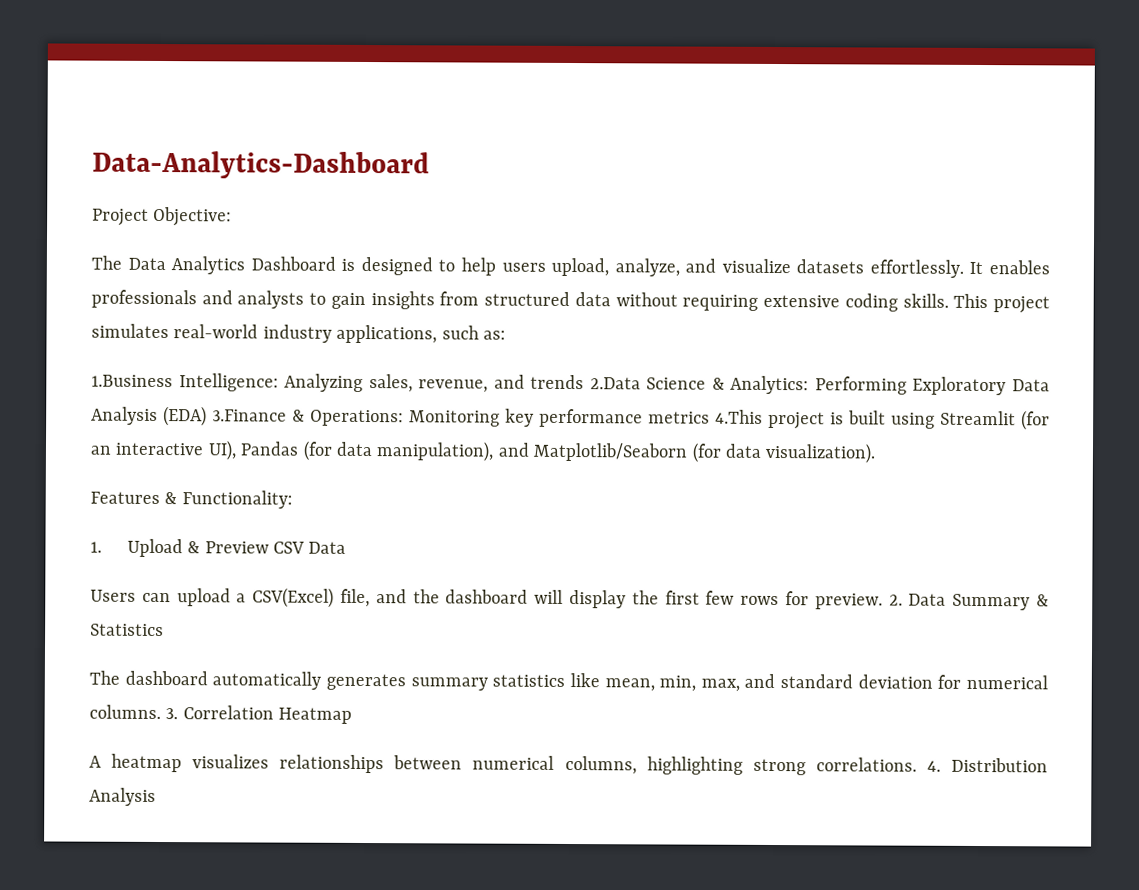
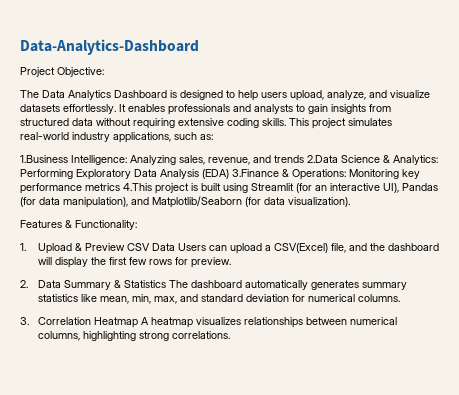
(347, 547) // -> (175, 247) none
(883, 601) none -> (231, 262) //
(164, 630) // -> (166, 284) none
(161, 712) none -> (400, 298) //
(353, 715) // -> (138, 322) none
[926,757,1048,773] [89,787,156,806] 4. Distribution Analysis -> (230, 335) none

